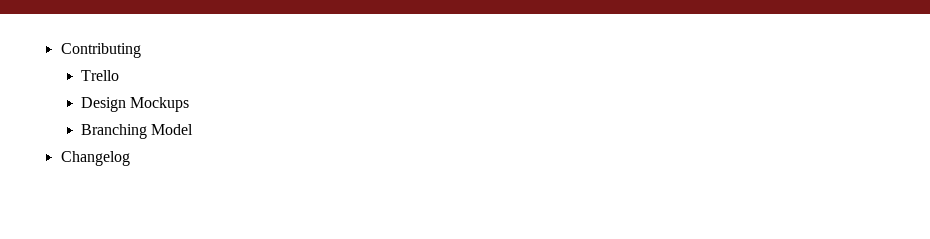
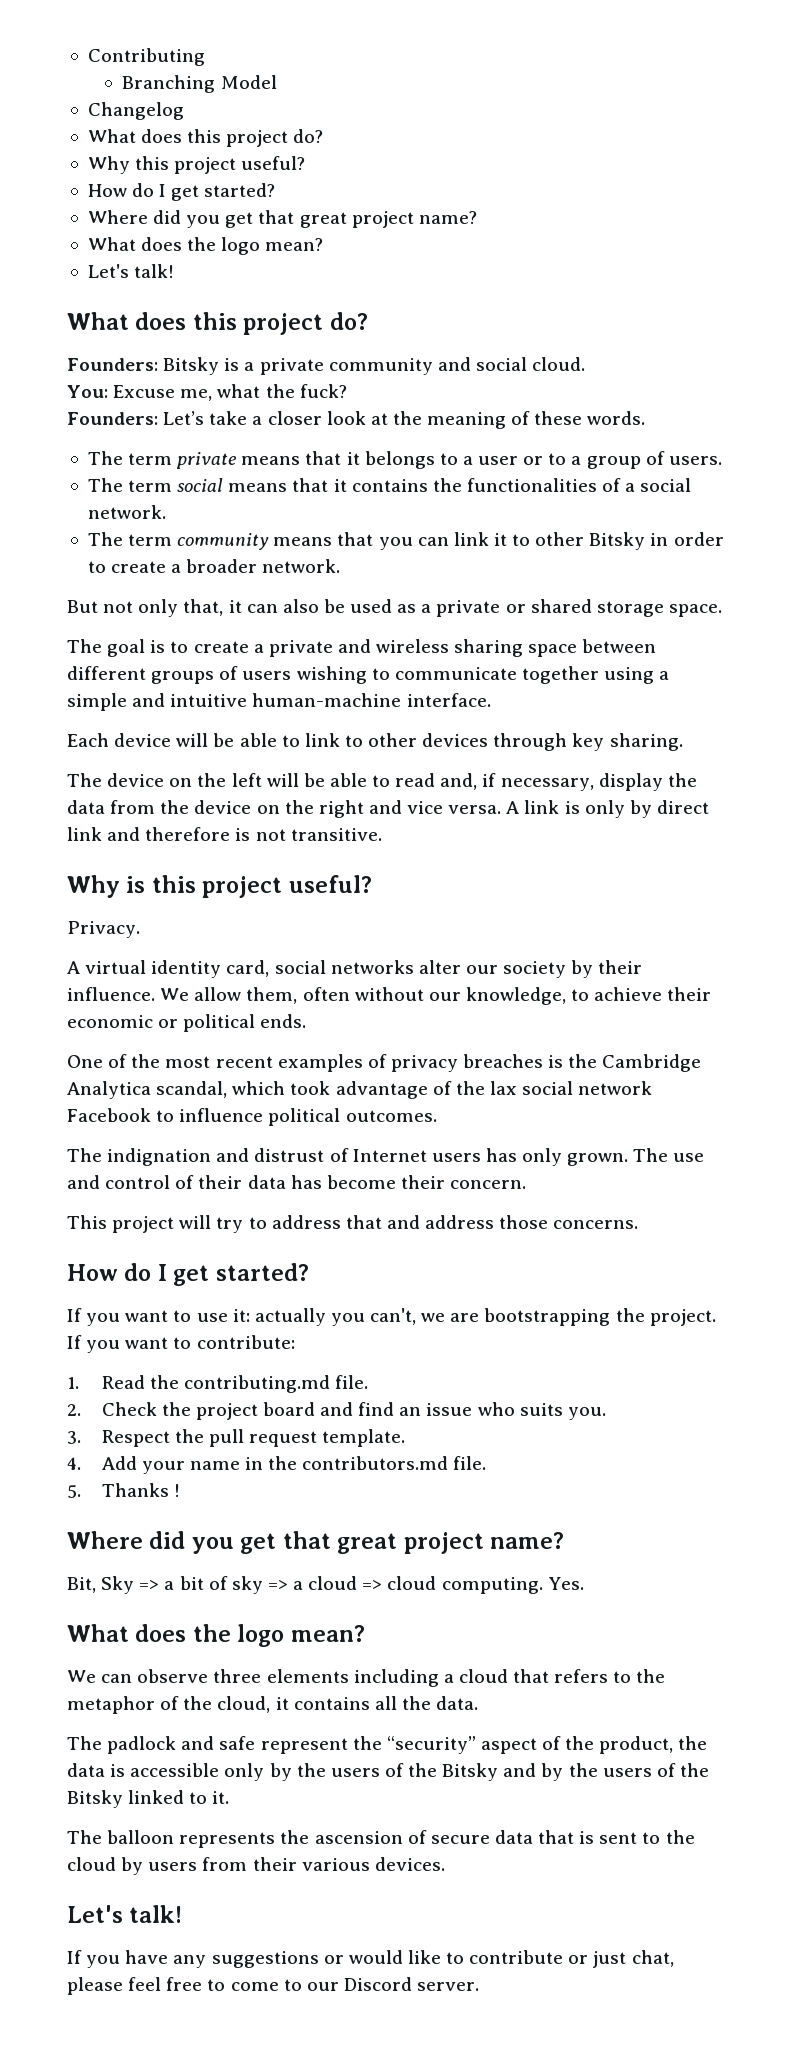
[80,70,119,81] [80,97,190,112] // Trello // Design Mockups -> (205, 57) none
(130, 158) none -> [87,129,324,147] [87,156,306,174] [87,183,276,201] [87,210,477,228] [87,237,324,255] [87,264,175,278] [67,312,368,335] [67,357,586,375] [67,384,347,401] [67,411,646,429] [87,451,722,469] [87,478,692,492] [87,505,166,519] [87,532,724,550] [87,559,341,573] [67,599,722,617] [67,639,657,657] [67,666,670,684] [67,693,491,711] [67,733,683,751] [67,773,697,791] [67,800,709,818] [67,827,382,841] [67,875,372,898] [67,921,140,938] [67,960,643,978] [67,987,712,1005] [67,1014,307,1032] [67,1054,702,1072] [67,1081,653,1099] [67,1108,437,1126] [67,1148,705,1166] [67,1175,527,1189] [67,1215,639,1233] [67,1263,309,1286] [67,1308,716,1326] [67,1335,295,1353] [67,1375,368,1393] [67,1402,606,1420] [67,1429,406,1447] [67,1456,487,1474] [67,1483,180,1498] [67,1531,565,1554] [67,1576,584,1594] [67,1624,365,1647] [67,1669,666,1687] [67,1696,479,1714] [67,1736,708,1754] [67,1763,709,1781] [67,1790,230,1808] [67,1830,695,1848] [67,1857,445,1875] [67,1905,183,1923] [67,1950,674,1968] [67,1977,480,1995] // What does this project do? // Why this project useful? // How do I get started? // Where did you get that great project name? // What does the logo mean? // Let's talk! // What does this project do? // Founders: Bitsky is a private community and social cloud. // You: Excuse me, what the fuck? // Founders: Let’s take a closer look at the meaning of these words. // The term private means that it belongs to a user or to a group of users. // The term social means that it contains the functionalities of a social network. // The term community means that you can link it to other Bitsky in order to create a broader network. // But not only that, it can also be used as a private or shared storage space. // The goal is to create a private and wireless sharing space between different groups of users wishing to communicate together using a simple and intuitive human-machine interface. // Each device will be able to link to other devices through key sharing. // The device on the left will be able to read and, if necessary, display the data from the device on the right and vice versa. A link is only by direct link and therefore is not transitive. // Why is this project useful? // Privacy. // A virtual identity card, social networks alter our society by their influence. We allow them, often without our knowledge, to achieve their economic or political ends. // One of the most recent examples of privacy breaches is the Cambridge Analytica scandal, which took advantage of the lax social network Facebook to influence political outcomes. // The indignation and distrust of Internet users has only grown. The use and control of their data has become their concern. // This project will try to address that and address those concerns. // How do I get started? // If you want to use it: actually you can't, we are bootstrapping the project. If you want to contribute: // 1. Read the contributing.md file. // 2. Check the project board and find an issue who suits you. // 3. Respect the pull request template. // 4. Add your name in the contributors.md file. // 5. Thanks ! // Where did you get that great project name? // Bit, Sky => a bit of sky => a cloud => cloud computing. Yes. // What does the logo mean? // We can observe three elements including a cloud that refers to the metaphor of the cloud, it contains all the data. // The padlock and safe represent the “security” aspect of the product, the data is accessible only by the users of the Bitsky and by the users of the Bitsky linked to it. // The balloon represents the ascension of secure data that is sent to the cloud by users from their various devices. // Let's talk! // If you have any suggestions or would like to contribute or just chat, please feel free to come to our Discord server.

